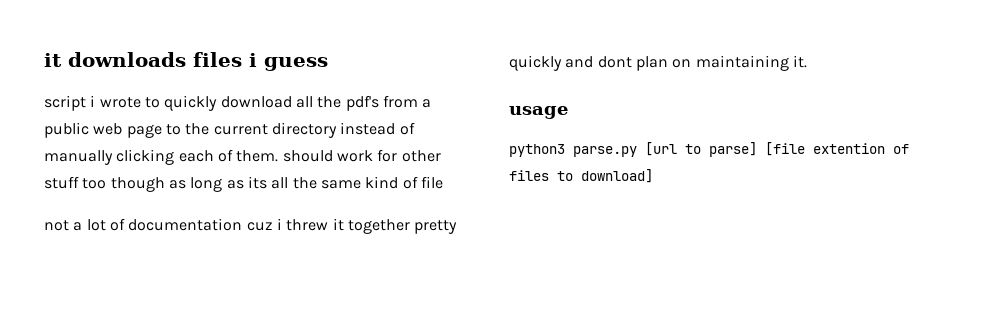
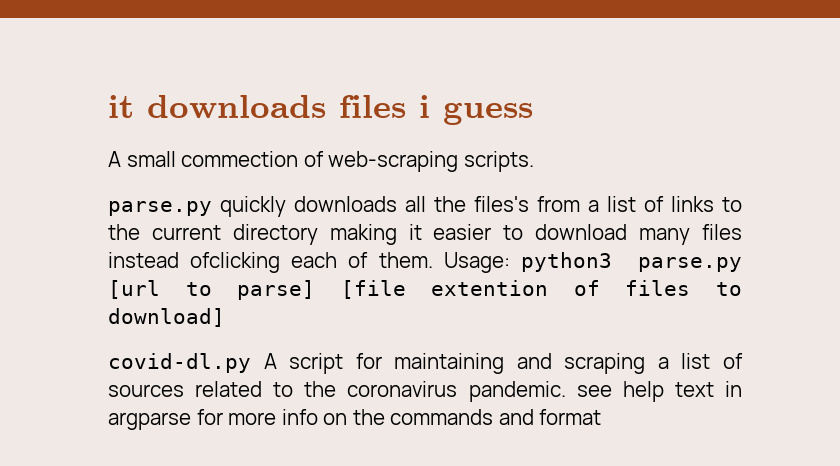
[44,95,379,111] script i wrote to quickly download all the pdf's -> [108,151,534,172] [108,196,529,217] A small commection of web-scraping scripts. // parse.py quickly downloads all the files's
[44,122,162,138] public web page -> [607,196,714,212] list of links
[340,122,415,135] [44,149,441,165] [44,176,443,192] [44,218,458,234] [509,55,807,71] [509,106,568,119] instead of manually clicking each of them. should work for other stuff too though as long as its all the same kind of file // not a lot of documentation cuz i threw it together pretty quickly and dont plan on maintaining it. // usage // -> [329,224,743,245] [108,252,510,273] making it easier to download many files instead ofclicking each of them. Usage:
(653, 176) none -> [108,353,743,374] [108,381,742,402] [108,409,602,430] // covid-dl.py A script for maintaining and scraping a list of sources related to the coronavirus pandemic. see help text in argparse for more info on the commands and format

